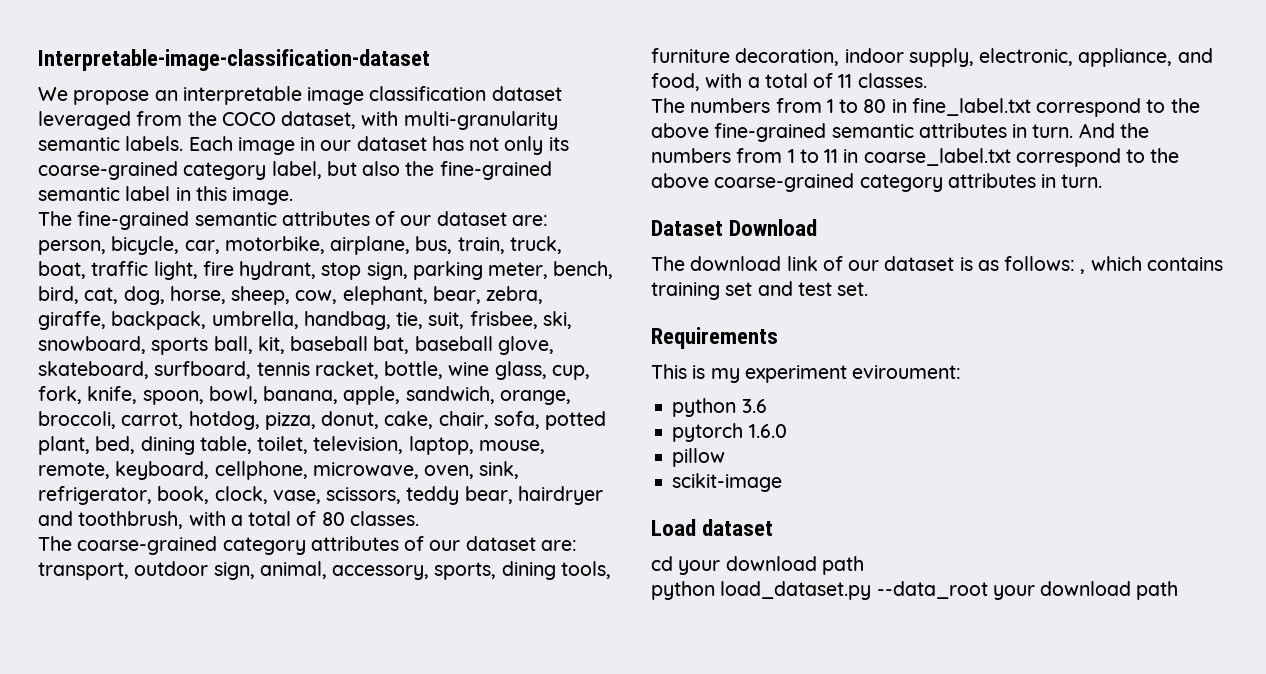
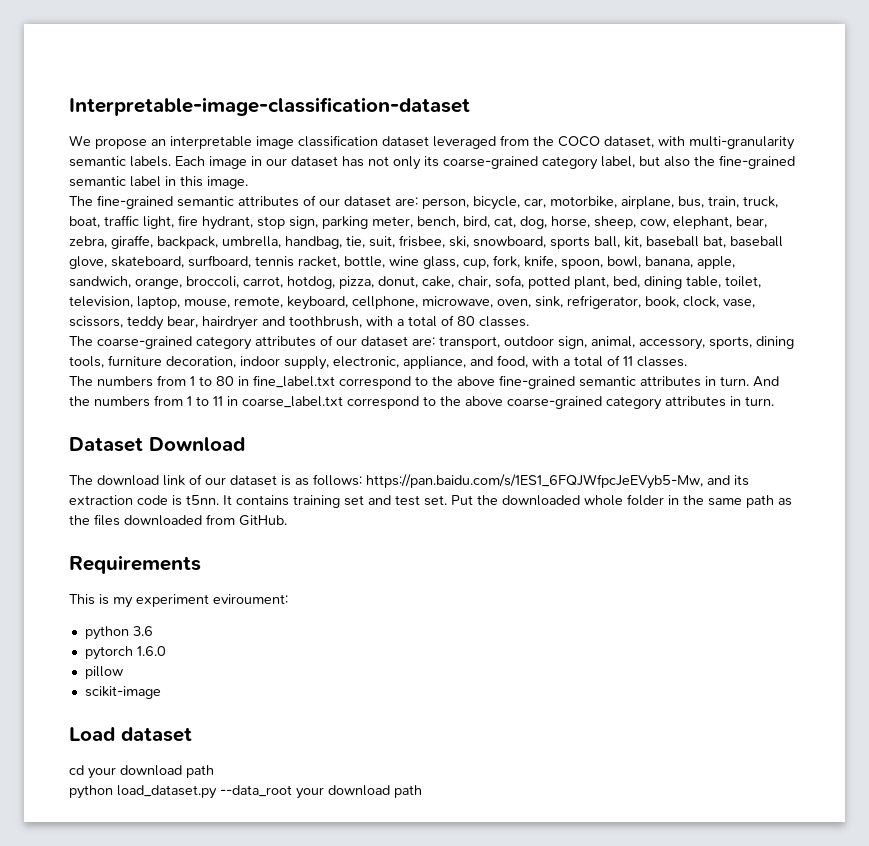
[1080,256,1142,274] , which -> [366,474,749,489] [69,495,232,506] https://pan.baidu.com/s/1ES1_6FQJWfpcJeEVyb5-Mw, and its extraction code is t5nn. It
(869, 289) none -> [451,494,792,508] [69,514,287,526] Put the downloaded whole folder in the same path as the files downloaded from GitHub.

